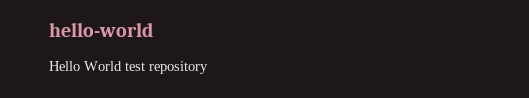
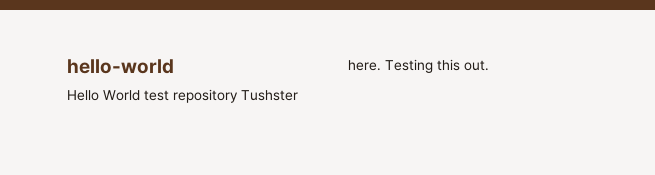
(208, 67) none -> [241,90,298,101] [348,59,489,73] Tushster here. Testing this out.

